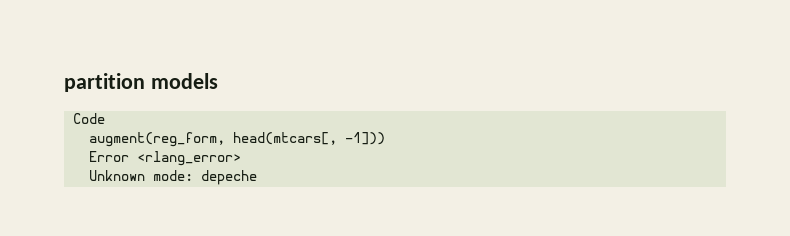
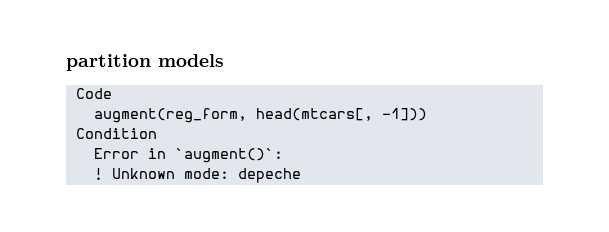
(386, 138) none -> [75,128,157,139] // Condition
[137,151,242,166] <rlang_error> // -> [147,148,283,163] [93,168,103,180] in `augment()`: // !

